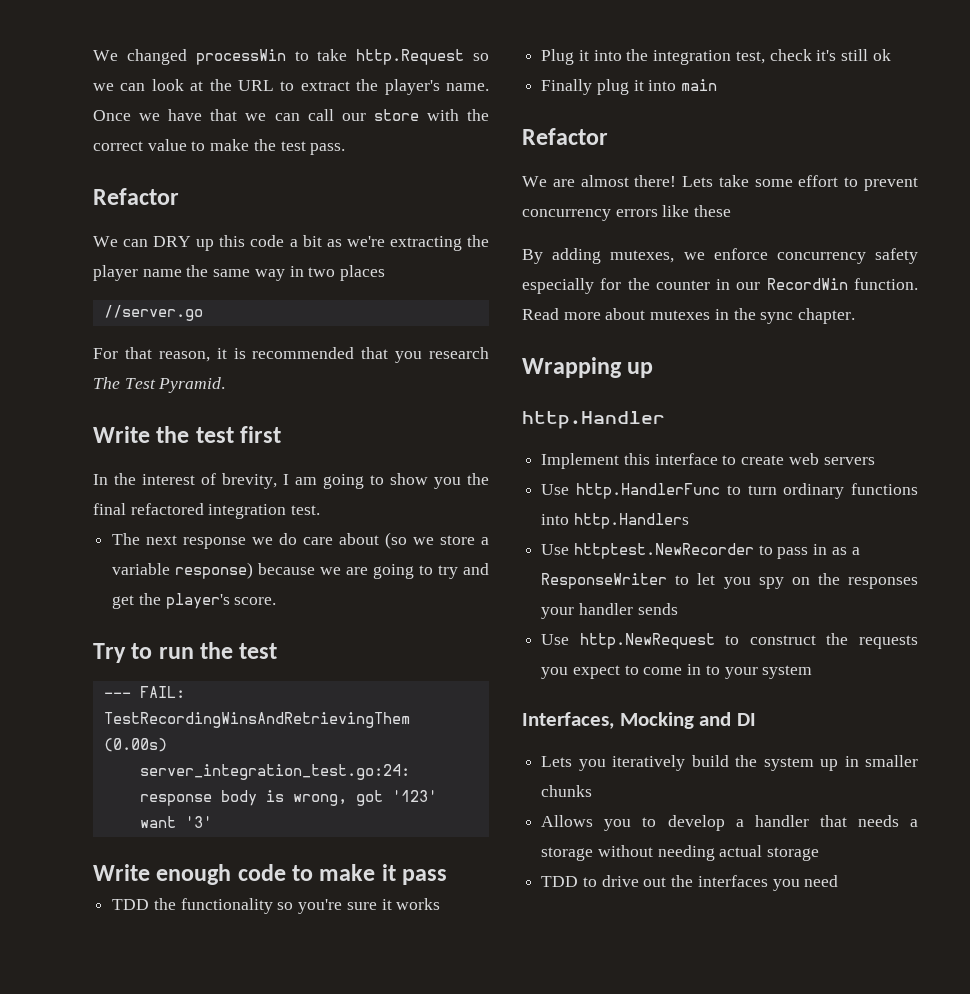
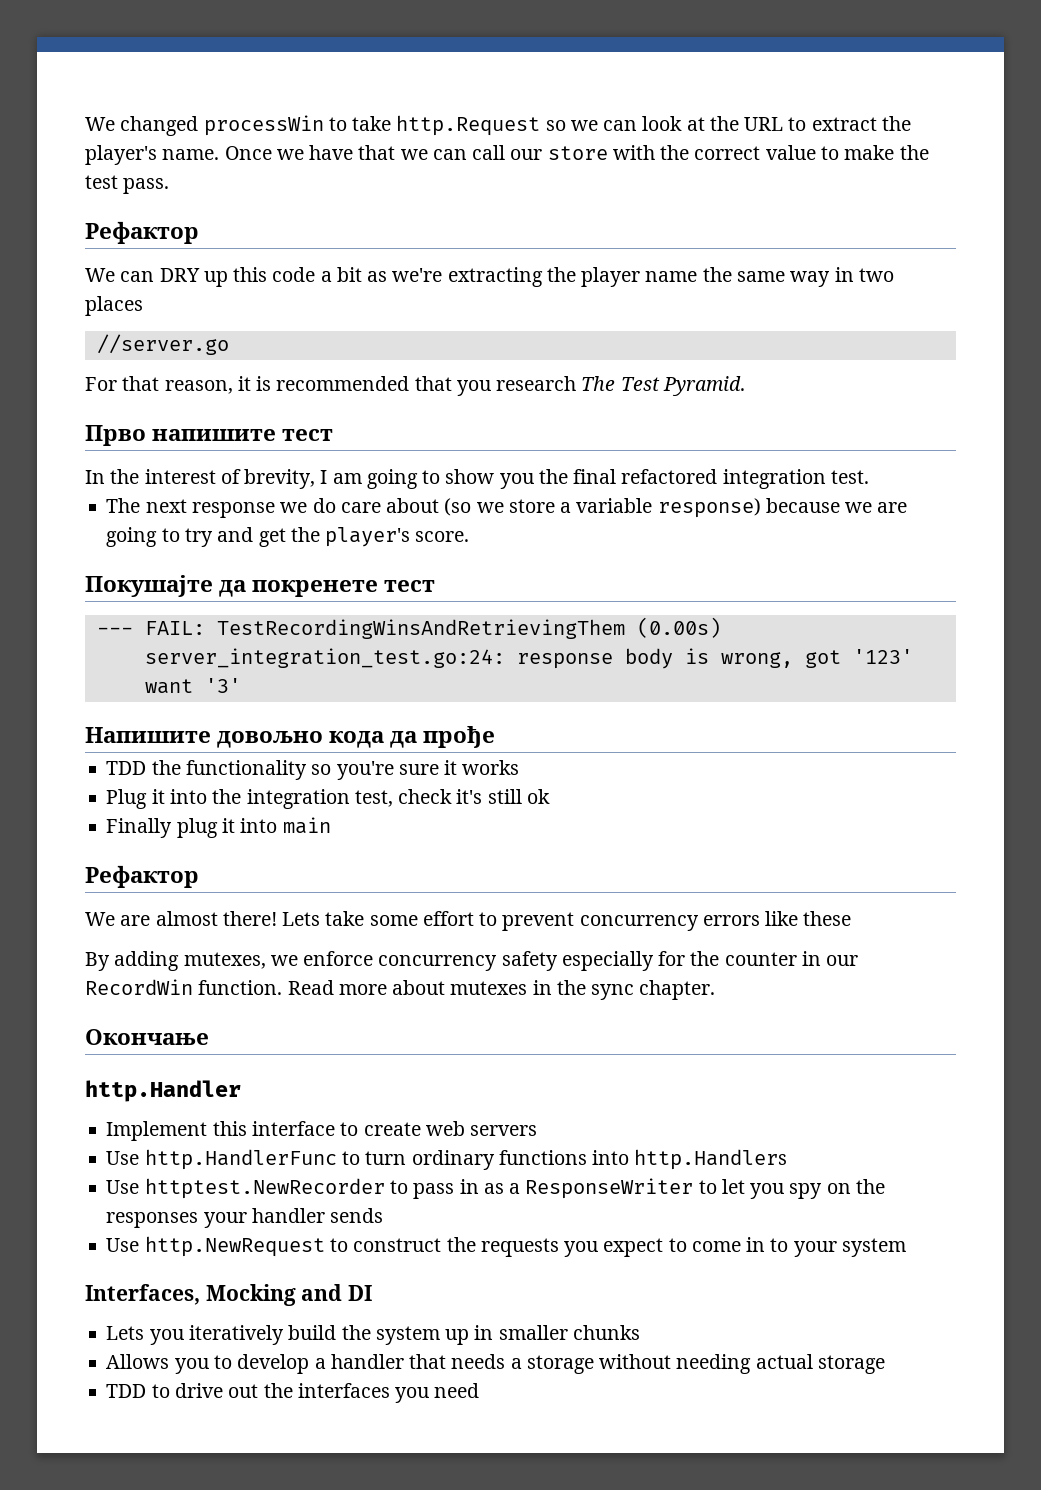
[93,188,179,205] Refactor -> [85,221,199,244] Рефактор
[93,426,282,443] Write the test first -> [85,425,334,446] Прво напишите тест
[93,642,278,663] Try to run the test -> [85,575,436,597] Покушајте да покренете тест
[93,864,448,885] Write enough code to make it pass -> [85,726,496,748] Напишите довољно кода да прође
[522,128,608,145] Refactor -> [85,865,199,888] Рефактор
[522,357,654,378] Wrapping up -> [85,1029,209,1045] Окончање

